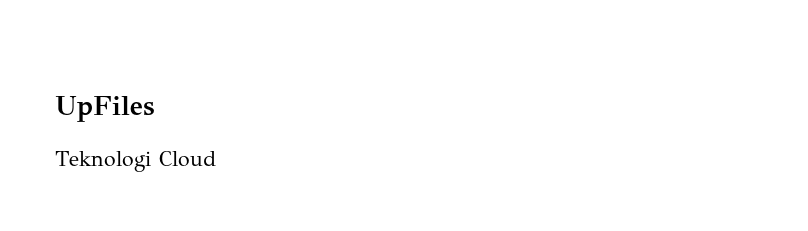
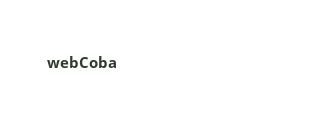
[55,96,155,122] [55,151,216,172] UpFiles // Teknologi Cloud -> [47,56,117,68] webCoba

